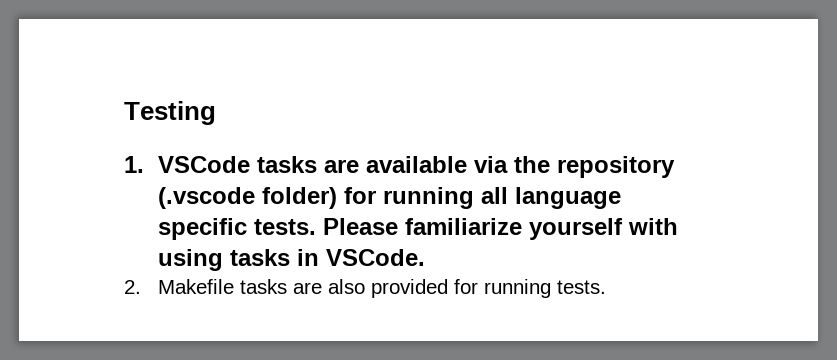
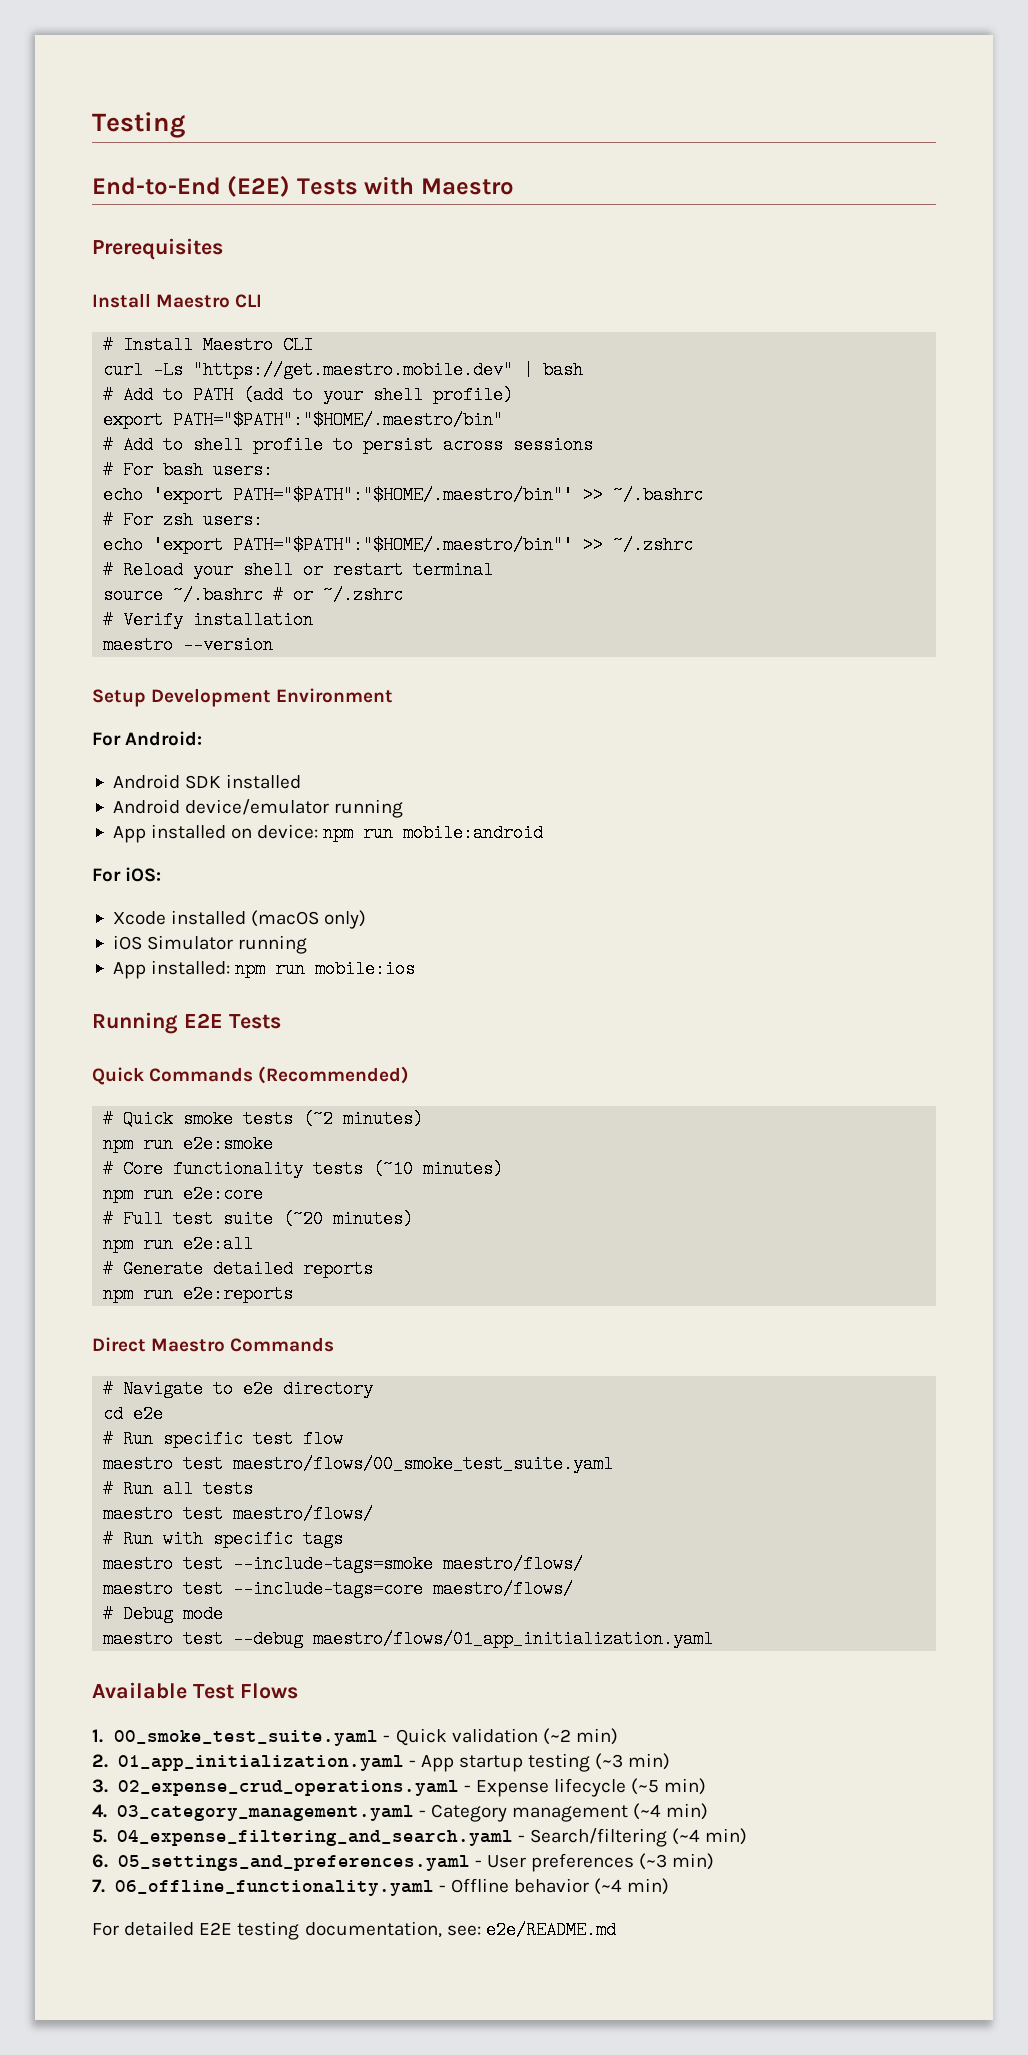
[124,156,675,178] [157,187,621,209] [157,218,678,240] [157,249,425,271] [124,279,606,298] 1. VSCode tasks are available via the repository (.vscode folder) for running all language specific tests. Please familiarize yourself with using tasks in VSCode. // 2. Makefile tasks are also provided for running tests. -> [92,175,514,197] [92,238,223,260] [92,293,263,308] [103,336,314,354] [103,361,584,379] [103,386,514,404] [103,411,504,429] [103,436,594,454] [103,461,274,479] [103,486,704,504] [103,511,264,529] [103,536,694,554] [103,561,494,579] [103,586,404,604] [103,611,314,629] [103,636,274,654] [92,688,394,707] [92,731,203,746] [112,774,302,789] [112,799,404,818] [112,824,544,843] [92,867,162,882] [112,910,367,929] [112,935,308,954] [112,960,416,979] [92,1012,281,1034] [92,1066,410,1085] [103,1110,424,1128] [103,1135,274,1153] [103,1160,504,1178] [103,1185,264,1203] [103,1210,414,1228] [103,1235,254,1253] [103,1260,374,1278] [103,1285,294,1303] [92,1337,335,1352] [103,1380,374,1398] [103,1405,164,1423] [103,1430,344,1448] [103,1455,614,1473] [103,1480,254,1498] [103,1505,374,1523] [103,1530,344,1548] [103,1555,584,1573] [103,1580,574,1598] [103,1605,224,1623] [103,1630,714,1648] [92,1682,298,1699] [92,1728,619,1746] [92,1753,671,1772] [92,1778,707,1797] [92,1803,709,1822] [92,1828,748,1847] [92,1853,715,1872] [92,1878,670,1896] [92,1921,616,1940] End-to-End (E2E) Tests with Maestro // Prerequisites // Install Maestro CLI // # Install Maestro CLI // curl -Ls "https://get.maestro.mobile.dev" | bash // # Add to PATH (add to your shell profile) // export PATH="$PATH":"$HOME/.maestro/bin" // # Add to shell profile to persist across sessions // # For bash users: // echo 'export PATH="$PATH":"$HOME/.maestro/bin"' >> ~/.bashrc // # For zsh users: // echo 'export PATH="$PATH":"$HOME/.maestro/bin"' >> ~/.zshrc // # Reload your shell or restart terminal // source ~/.bashrc # or ~/.zshrc // # Verify installation // maestro --version // Setup Development Environment // For Android: // Android SDK installed // Android device/emulator running // App installed on device: npm run mobile:android // For iOS: // Xcode installed (macOS only) // iOS Simulator running // App installed: npm run mobile:ios // Running E2E Tests // Quick Commands (Recommended) // # Quick smoke tests (~2 minutes) // npm run e2e:smoke // # Core functionality tests (~10 minutes) // npm run e2e:core // # Full test suite (~20 minutes) // npm run e2e:all // # Generate detailed reports // npm run e2e:reports // Direct Maestro Commands // # Navigate to e2e directory // cd e2e // # Run specific test flow // maestro test maestro/flows/00_smoke_test_suite.yaml // # Run all tests // maestro test maestro/flows/ // # Run with specific tags // maestro test --include-tags=smoke maestro/flows/ // maestro test --include-tags=core maestro/flows/ // # Debug mode // maestro test --debug maestro/flows/01_app_initialization.yaml // Available Test Flows // 1. 00_smoke_test_suite.yaml - Quick validation (~2 min) // 2. 01_app_initialization.yaml - App startup testing (~3 min) // 3. 02_expense_crud_operations.yaml - Expense lifecycle (~5 min) // 4. 03_category_management.yaml - Category management (~4 min) // 5. 04_expense_filtering_and_search.yaml - Search/filtering (~4 min) // 6. 05_settings_and_preferences.yaml - User preferences (~3 min) // 7. 06_offline_functionality.yaml - Offline behavior (~4 min) // For detailed E2E testing documentation, see: e2e/README.md

